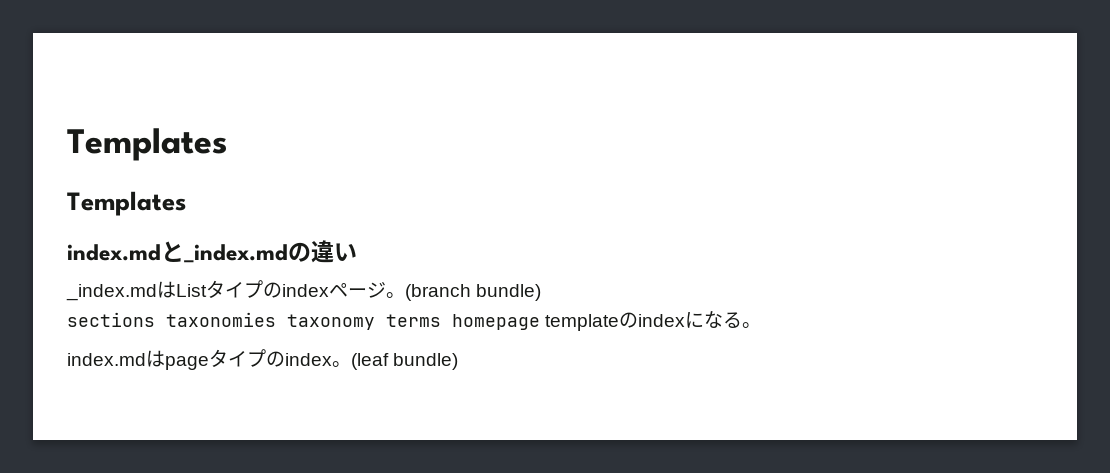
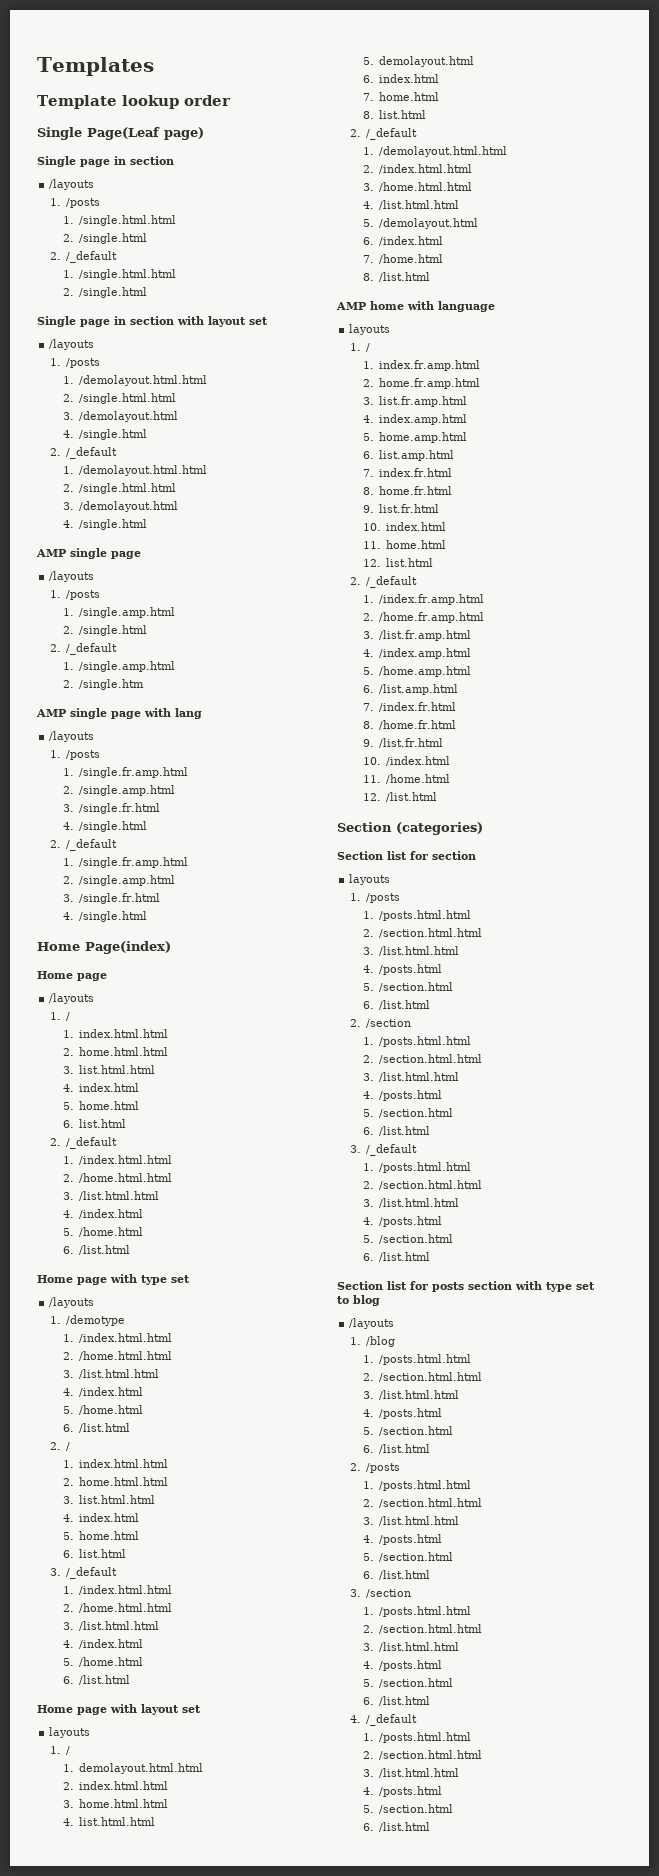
[67,128,227,161] [67,191,186,216] [67,240,357,263] [66,280,542,301] [67,311,762,331] [67,349,459,370] Templates // Templates // index.mdと_index.mdの違い // _index.mdはListタイプのindexページ。(branch bundle) // sections taxonomies taxonomy terms homepage templateのindexになる。 // index.mdはpageタイプのindex。(leaf bundle) -> [37,57,154,76] [37,95,231,109] [37,127,204,140] [37,156,174,167] [49,179,95,190] [49,198,101,208] [62,215,177,226] [62,233,148,244] [49,251,118,263] [62,269,177,280] [62,287,148,298] [37,316,268,327] [49,339,95,350] [49,358,101,368] [62,375,208,386] [62,393,177,404] [62,411,179,422] [62,429,148,440] [49,447,118,459] [62,465,208,476] [62,483,177,494] [62,501,179,512] [62,519,148,530] [36,548,141,559] [49,571,95,582] [49,590,101,600] [62,607,176,618] [62,625,148,636] [49,643,118,655] [62,661,176,672] [62,679,145,690] [36,708,202,719] [49,731,95,742] [49,750,101,760] [62,767,189,778] [62,785,176,796] [62,803,161,814] [62,821,148,832] [49,839,118,851] [62,857,189,868] [62,875,176,886] [62,893,161,904] [62,911,148,922] [37,941,171,954] [37,971,107,981] [49,993,95,1004] [49,1012,71,1021] [62,1029,169,1038] [62,1047,169,1056] [62,1065,156,1074] [62,1083,140,1092] [62,1101,140,1110] [62,1119,127,1128] [49,1137,118,1149] [62,1155,173,1165] [62,1173,173,1183] [62,1191,160,1201] [62,1209,144,1219] [62,1227,144,1237] [62,1245,131,1255] [37,1274,190,1285] [49,1297,95,1308] [49,1315,126,1326] [62,1333,173,1343] [62,1351,173,1361] [62,1369,160,1379] [62,1387,144,1397] [62,1405,144,1415] [62,1423,131,1433] [49,1442,71,1451] [62,1459,169,1468] [62,1477,169,1486] [62,1495,156,1504] [62,1513,140,1522] [62,1531,140,1540] [62,1549,127,1558] [49,1567,118,1579] [62,1585,173,1595] [62,1603,173,1613] [62,1621,160,1631] [62,1639,144,1649] [62,1657,144,1667] [62,1675,131,1685] [37,1704,201,1715] [49,1727,91,1738] [49,1746,71,1755] [62,1763,204,1774] [62,1781,169,1790] [62,1799,169,1808] [62,1817,156,1826] [362,56,475,67] [362,74,440,83] [362,92,440,101] [362,110,427,119] [349,128,418,140] [362,146,508,157] [362,164,473,174] [362,182,473,192] [362,200,460,210] [362,218,479,229] [362,236,444,246] [362,254,444,264] [362,272,431,282] [336,301,495,312] [349,324,391,335] [349,343,371,352] [362,360,481,371] [362,378,481,389] [362,396,468,407] [362,414,468,425] [362,432,468,443] [362,450,455,461] [362,468,453,477] [362,486,453,495] [362,504,440,513] [362,522,447,531] [362,540,447,549] [362,558,434,567] [349,576,418,588] [362,594,485,605] [362,612,485,623] [362,630,472,641] [362,648,472,659] [362,666,472,677] [362,684,459,695] [362,702,457,712] [362,720,457,730] [362,738,444,748] [362,756,451,766] [362,774,451,784] [362,792,438,802] [337,822,483,835] [337,851,476,860] [349,874,391,885] [349,893,401,903] [362,910,472,921] [362,928,483,938] [362,946,460,956] [362,964,443,975] [362,982,454,992] [362,1000,431,1010] [349,1019,412,1028] [362,1036,472,1047] [362,1054,483,1064] [362,1072,460,1082] [362,1090,443,1101] [362,1108,454,1118] [362,1126,431,1136] [349,1144,418,1156] [362,1162,472,1173] [362,1180,483,1190] [362,1198,460,1208] [362,1216,443,1227] [362,1234,454,1244] [362,1252,431,1262] [337,1281,595,1292] [337,1295,380,1306] [349,1318,395,1329] [349,1336,396,1347] [362,1354,472,1365] [362,1372,483,1382] [362,1390,460,1400] [362,1408,443,1419] [362,1426,454,1436] [362,1444,431,1454] [349,1463,401,1473] [362,1480,472,1491] [362,1498,483,1508] [362,1516,460,1526] [362,1534,443,1545] [362,1552,454,1562] [362,1570,431,1580] [349,1589,412,1598] [362,1606,472,1617] [362,1624,483,1634] [362,1642,460,1652] [362,1660,443,1671] [362,1678,454,1688] [362,1696,431,1706] [349,1714,418,1726] [362,1732,472,1743] [362,1750,483,1760] [362,1768,460,1778] [362,1786,443,1797] [362,1804,454,1814] [362,1822,431,1832] Templates // Template lookup order // Single Page(Leaf page) // Single page in section // /layouts // 1. /posts // 1. /single.html.html // 2. /single.html // 2. /_default // 1. /single.html.html // 2. /single.html // Single page in section with layout set // /layouts // 1. /posts // 1. /demolayout.html.html // 2. /single.html.html // 3. /demolayout.html // 4. /single.html // 2. /_default // 1. /demolayout.html.html // 2. /single.html.html // 3. /demolayout.html // 4. /single.html // AMP single page // /layouts // 1. /posts // 1. /single.amp.html // 2. /single.html // 2. /_default // 1. /single.amp.html // 2. /single.htm // AMP single page with lang // /layouts // 1. /posts // 1. /single.fr.amp.html // 2. /single.amp.html // 3. /single.fr.html // 4. /single.html // 2. /_default // 1. /single.fr.amp.html // 2. /single.amp.html // 3. /single.fr.html // 4. /single.html // Home Page(index) // Home page // /layouts // 1. / // 1. index.html.html // 2. home.html.html // 3. list.html.html // 4. index.html // 5. home.html // 6. list.html // 2. /_default // 1. /index.html.html // 2. /home.html.html // 3. /list.html.html // 4. /index.html // 5. /home.html // 6. /list.html // Home page with type set // /layouts // 1. /demotype // 1. /index.html.html // 2. /home.html.html // 3. /list.html.html // 4. /index.html // 5. /home.html // 6. /list.html // 2. / // 1. index.html.html // 2. home.html.html // 3. list.html.html // 4. index.html // 5. home.html // 6. list.html // 3. /_default // 1. /index.html.html // 2. /home.html.html // 3. /list.html.html // 4. /index.html // 5. /home.html // 6. /list.html // Home page with layout set // layouts // 1. / // 1. demolayout.html.html // 2. index.html.html // 3. home.html.html // 4. list.html.html // 5. demolayout.html // 6. index.html // 7. home.html // 8. list.html // 2. /_default // 1. /demolayout.html.html // 2. /index.html.html // 3. /home.html.html // 4. /list.html.html // 5. /demolayout.html // 6. /index.html // 7. /home.html // 8. /list.html // AMP home with language // layouts // 1. / // 1. index.fr.amp.html // 2. home.fr.amp.html // 3. list.fr.amp.html // 4. index.amp.html // 5. home.amp.html // 6. list.amp.html // 7. index.fr.html // 8. home.fr.html // 9. list.fr.html // 10. index.html // 11. home.html // 12. list.html // 2. /_default // 1. /index.fr.amp.html // 2. /home.fr.amp.html // 3. /list.fr.amp.html // 4. /index.amp.html // 5. /home.amp.html // 6. /list.amp.html // 7. /index.fr.html // 8. /home.fr.html // 9. /list.fr.html // 10. /index.html // 11. /home.html // 12. /list.html // Section (categories) // Section list for section // layouts // 1. /posts // 1. /posts.html.html // 2. /section.html.html // 3. /list.html.html // 4. /posts.html // 5. /section.html // 6. /list.html // 2. /section // 1. /posts.html.html // 2. /section.html.html // 3. /list.html.html // 4. /posts.html // 5. /section.html // 6. /list.html // 3. /_default // 1. /posts.html.html // 2. /section.html.html // 3. /list.html.html // 4. /posts.html // 5. /section.html // 6. /list.html // Section list for posts section with type set to blog // /layouts // 1. /blog // 1. /posts.html.html // 2. /section.html.html // 3. /list.html.html // 4. /posts.html // 5. /section.html // 6. /list.html // 2. /posts // 1. /posts.html.html // 2. /section.html.html // 3. /list.html.html // 4. /posts.html // 5. /section.html // 6. /list.html // 3. /section // 1. /posts.html.html // 2. /section.html.html // 3. /list.html.html // 4. /posts.html // 5. /section.html // 6. /list.html // 4. /_default // 1. /posts.html.html // 2. /section.html.html // 3. /list.html.html // 4. /posts.html // 5. /section.html // 6. /list.html

